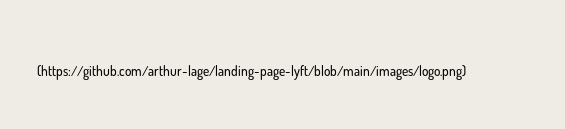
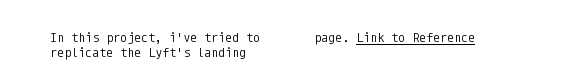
[37,65,466,80] (https://github.com/arthur-lage/landing-page-lyft/blob/main/images/logo.png) -> [50,32,260,45] [50,47,246,60] [314,32,475,45] In this project, i've tried to replicate the Lyft's landing page. Link to Reference

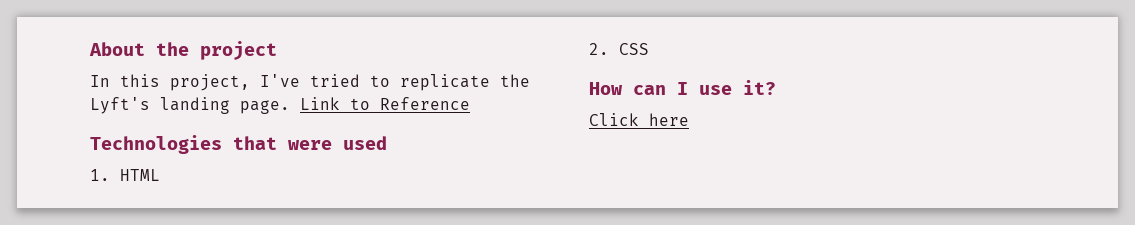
(50, 37) none -> [89,41,277,60] About the project //
[169,32,197,42] i've -> [260,74,300,87] I've
(475, 37) none -> [90,135,387,154] [90,169,160,181] [589,43,649,55] [589,80,776,95] [589,113,689,126] // Technologies that were used // 1. HTML // 2. CSS // How can I use it? // Click here

